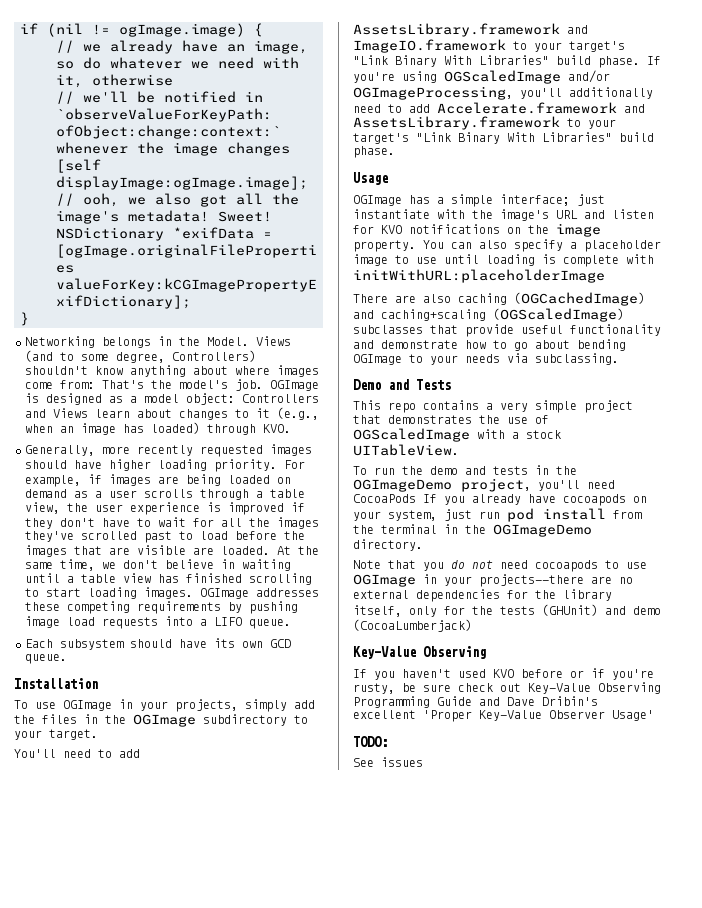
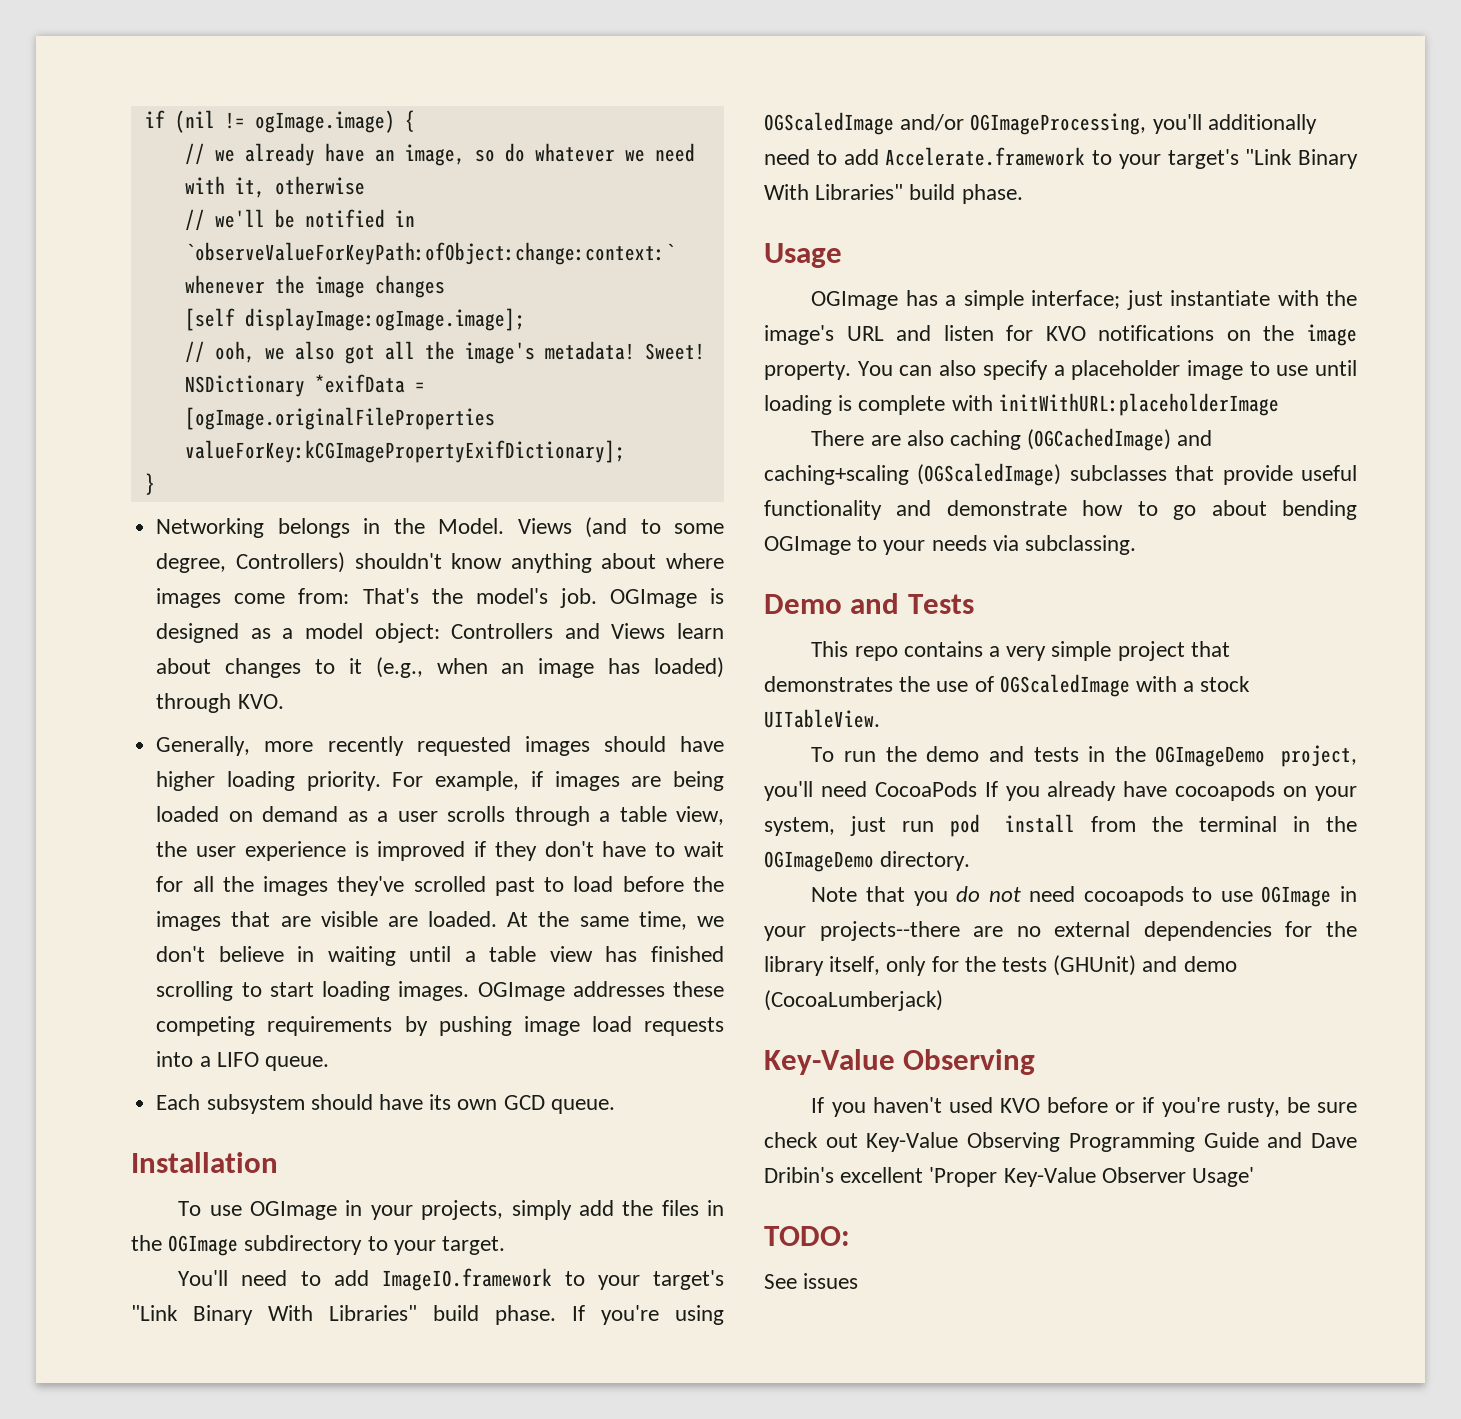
[353,23,588,37] AssetsLibrary.framework and -> (369, 1278) none
[624,104,645,113] [353,116,560,130] and AssetsLibrary.framework -> (1086, 156) none

